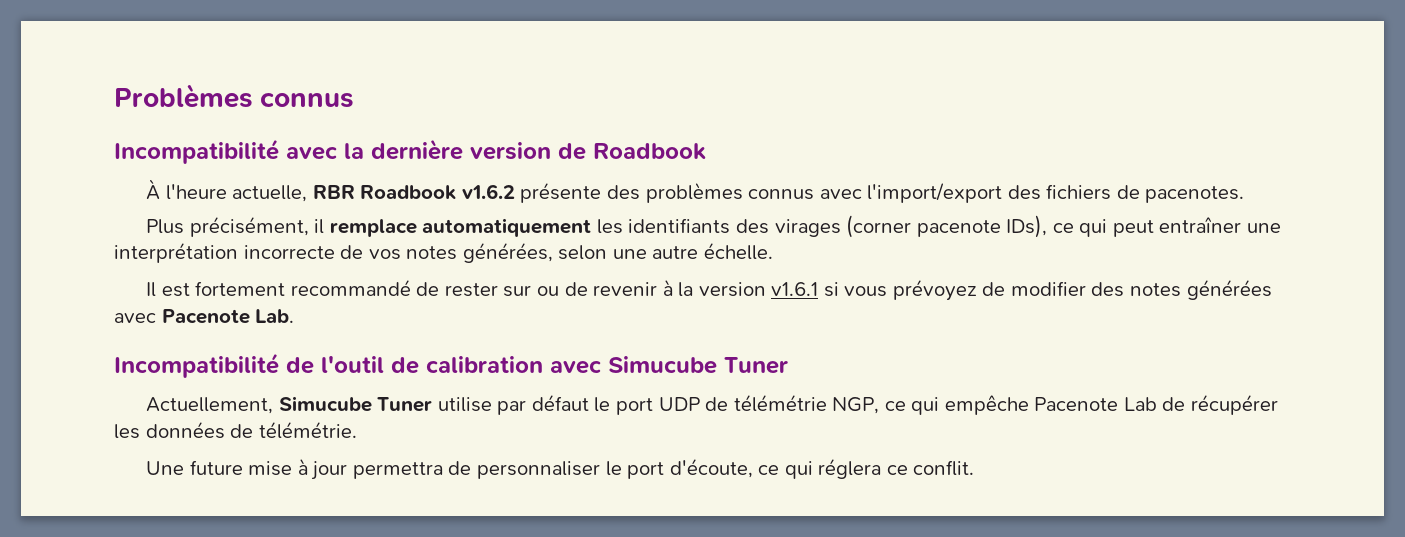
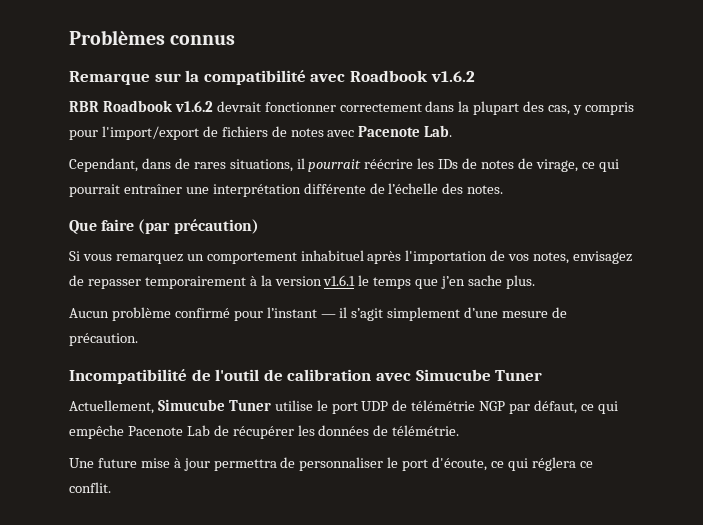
[114,139,706,164] [146,179,1245,203] [146,215,1154,238] Incompatibilité avec la dernière version de Roadbook // À l'heure actuelle, RBR Roadbook v1.6.2 présente des problèmes connus avec l'import/export des fichiers de pacenotes. // Plus précisément, il remplace automatiquement les identifiants des virages (corner pacenote IDs), ce qui peut -> [69,70,475,85] [69,100,634,115] [69,125,453,140] [69,158,619,172] [69,184,120,197] Remarque sur la compatibilité avec Roadbook v1.6.2 // RBR Roadbook v1.6.2 devrait fonctionner correctement dans la plupart des cas, y compris pour l'import/export de fichiers de notes avec Pacenote Lab. // Cependant, dans de rares situations, il pourrait réécrire les IDs de notes de virage, ce qui pourrait
[243,242,773,263] [146,279,1272,301] [114,309,295,324] incorrecte de vos notes générées, selon une autre échelle. // Il est fortement recommandé de rester sur ou de revenir à la version v1.6.1 si vous prévoyez de modifier des notes générées avec Pacenote Lab. -> [303,183,504,194] [69,219,259,234] [69,250,633,264] [69,275,535,289] [69,307,568,321] [69,333,138,346] différente de l’échelle des notes. // Que faire (par précaution) // Si vous remarquez un comportement inhabituel après l'importation de vos notes, envisagez de repasser temporairement à la version v1.6.1 le temps que j’en sache plus. // Aucun problème confirmé pour l’instant — il s’agit simplement d’une mesure de précaution.
[497,394,589,415] par défaut -> (313, 405) none
[832,397,880,414] NGP, -> [479,400,578,414] NGP par défaut,

